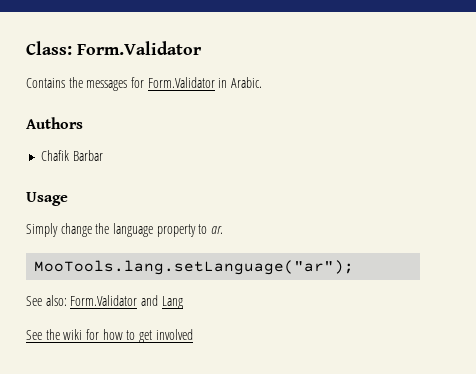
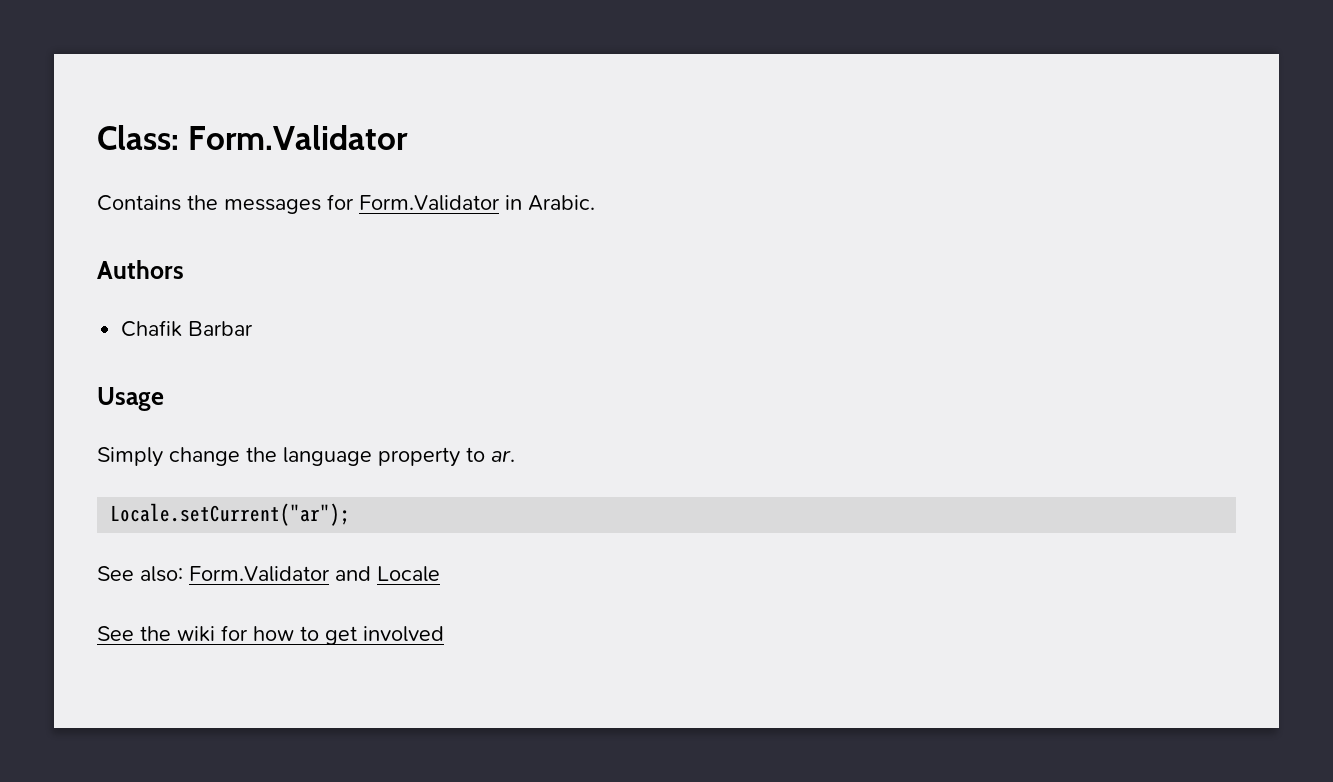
[34,260,355,275] MooTools.lang.setLanguage("ar"); -> [110,503,351,526] Locale.setCurrent("ar");
[161,296,183,309] Lang -> [377,566,440,582] Locale

